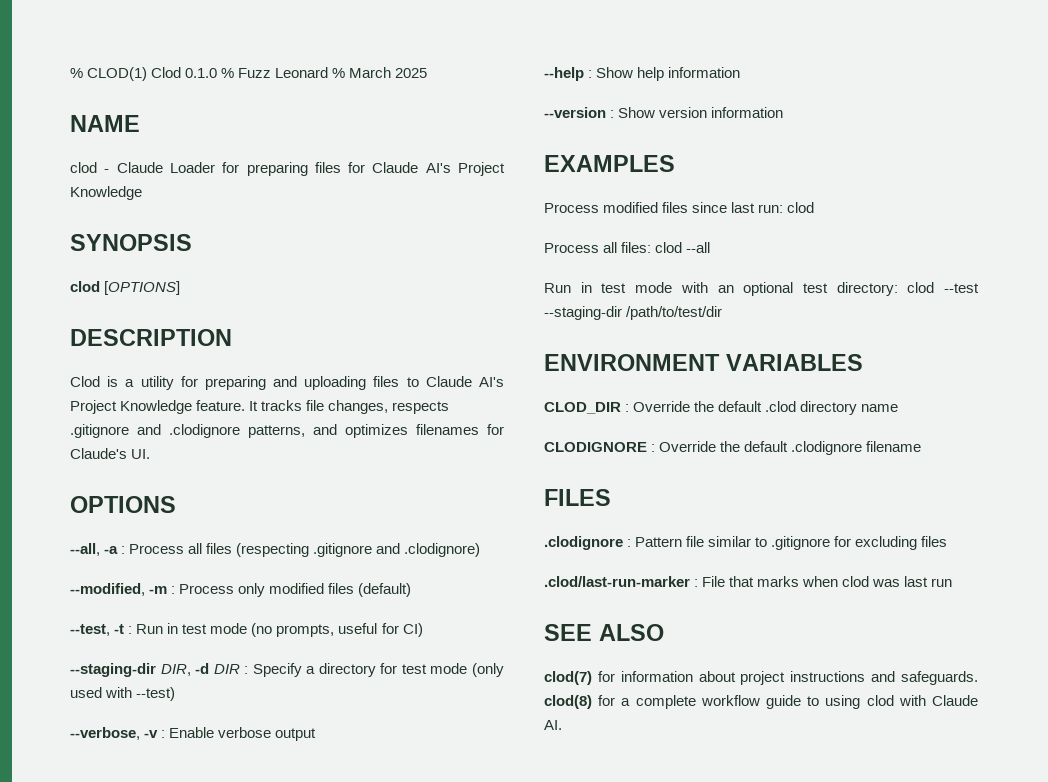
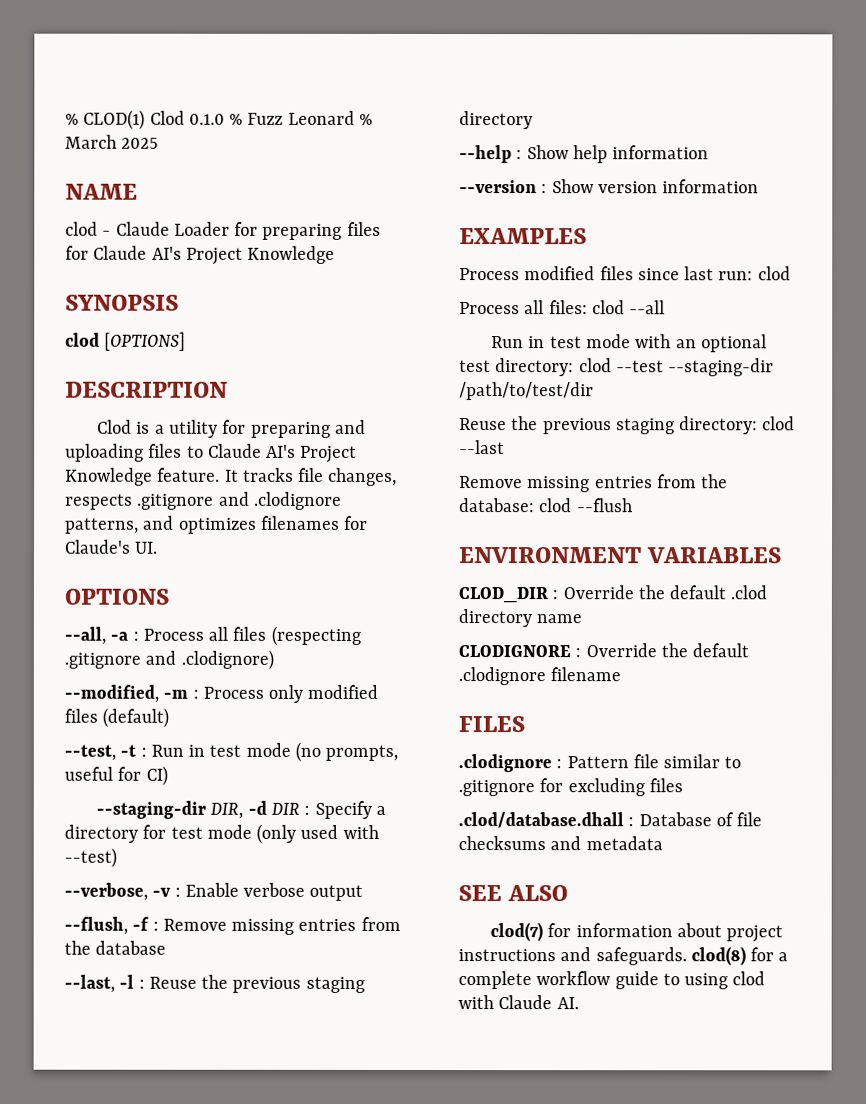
(317, 734) none -> [64,916,401,935] [64,940,167,955] [64,974,365,993] [459,111,533,130] // --flush, -f : Remove missing entries from the database // --last, -l : Reuse the previous staging directory
(723, 313) none -> [459,416,796,435] [459,440,505,455] [459,474,729,493] [459,498,633,513] // Reuse the previous staging directory: clod --last // Remove missing entries from the database: clod --flush
[544,576,953,587] .clod/last-run-marker : File that marks when clod was last run -> [458,812,763,829] [458,836,663,851] .clod/database.dhall : Database of file checksums and metadata

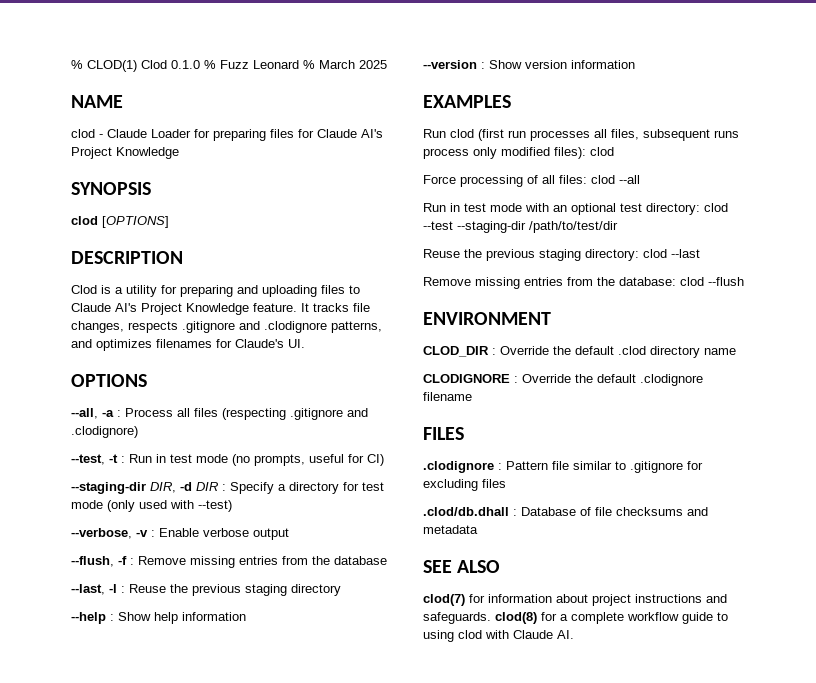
[64,684,379,703] [64,707,170,728] // --modified, -m : Process only modified files (default) -> (138, 432) none
[459,266,791,281] [459,302,520,315] Process modified files since last run: clod // Process -> [423,129,739,141] [423,147,614,159] [423,175,538,187] Run clod (first run processes all files, subsequent runs process only modified files): clod // Force processing of
[646,547,783,564] VARIABLES -> (551, 318) none
[458,812,624,829] .clod/database.dhall -> [423,507,509,516] .clod/db.dhall

